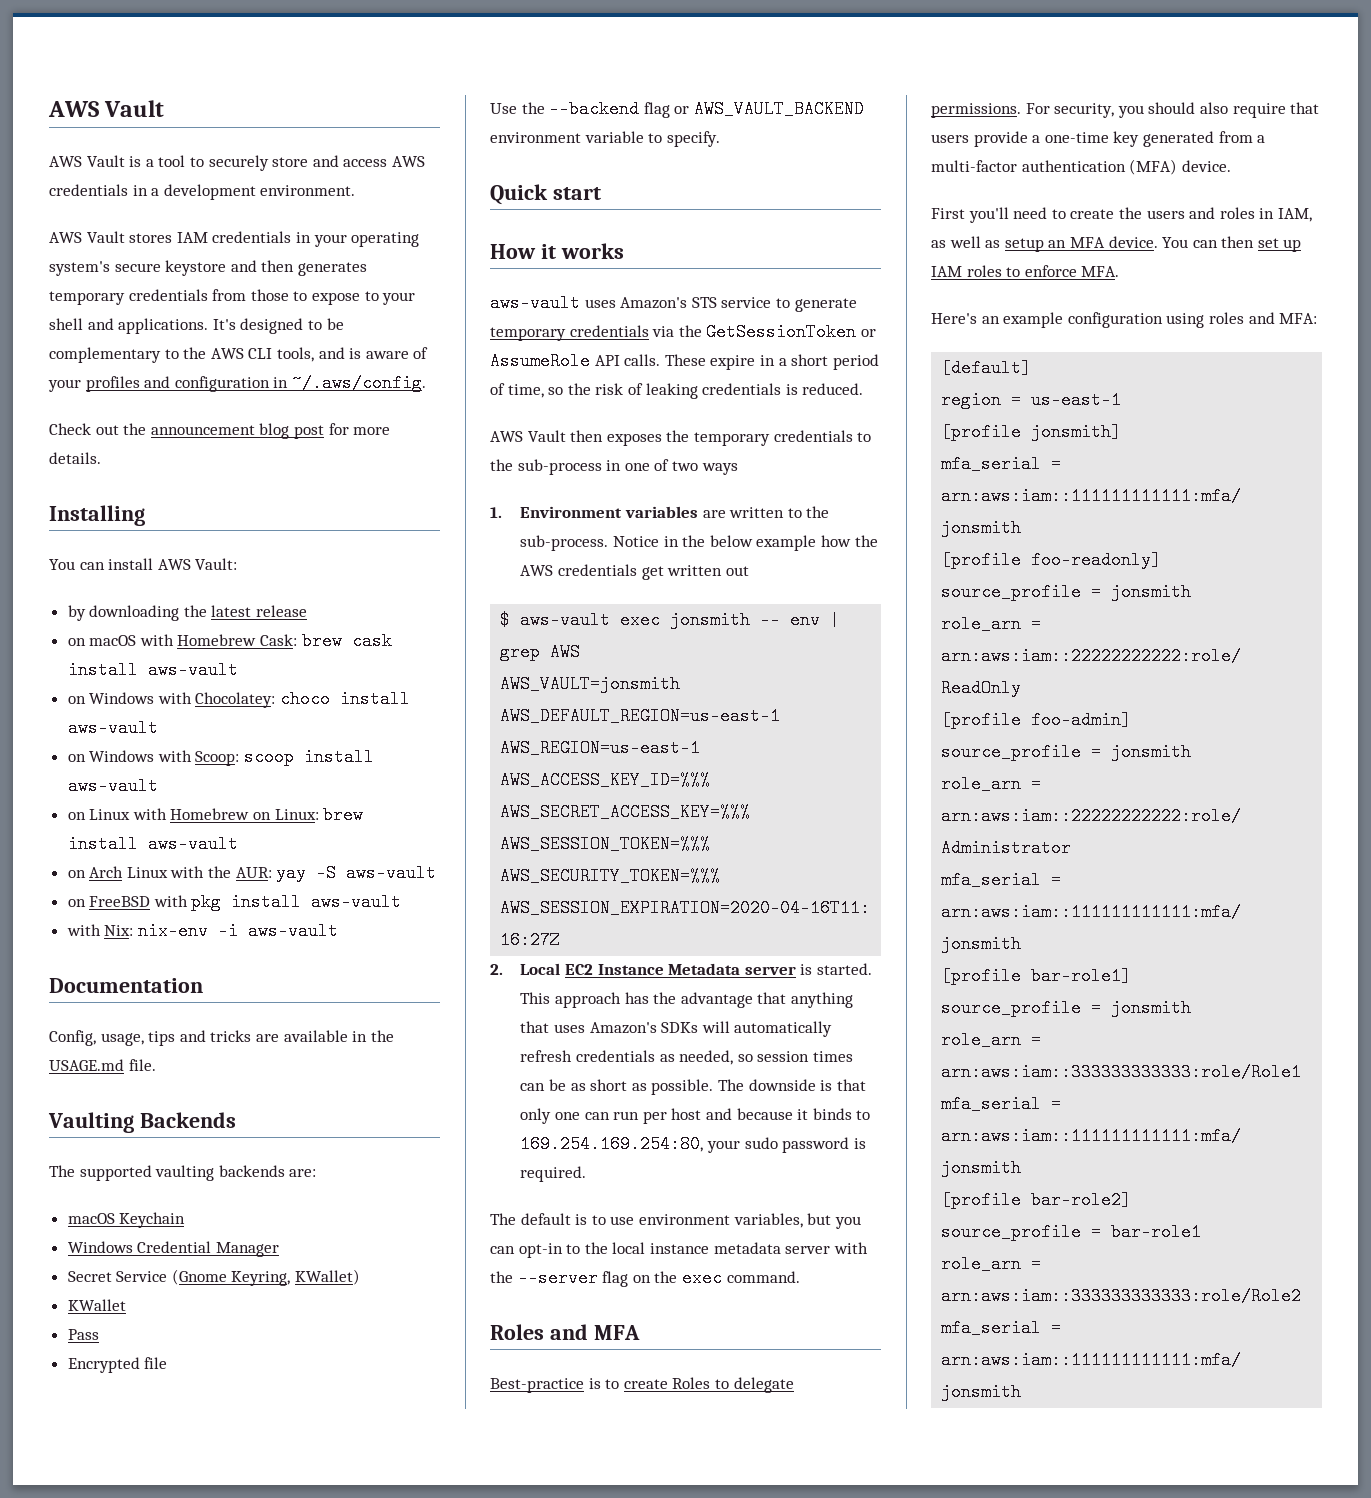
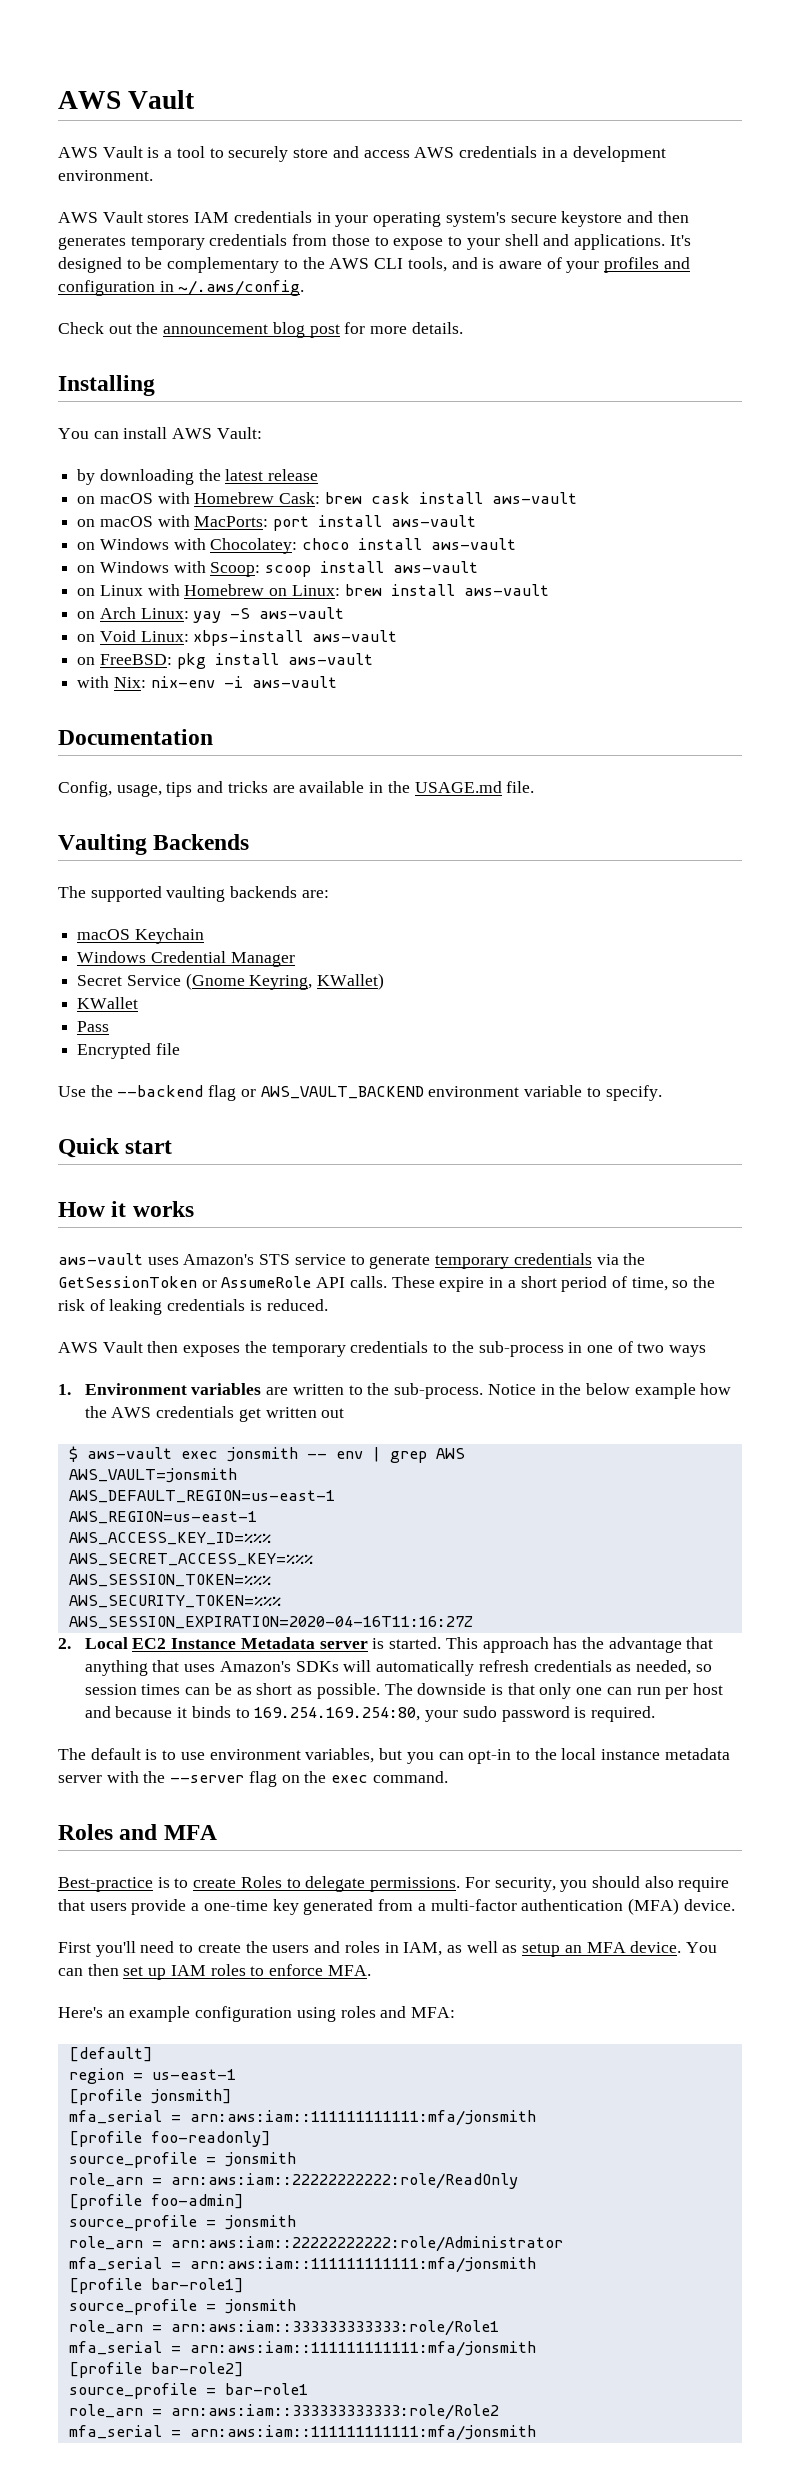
(238, 670) none -> [77,515,477,531] // on macOS with MacPorts: port install aws-vault
[126,866,272,878] Linux with the AUR: -> [140,608,189,619] Linux:
[89,895,188,907] FreeBSD with -> [99,630,398,646] [77,654,172,665] Void Linux: xbps-install aws-vault // on FreeBSD:

